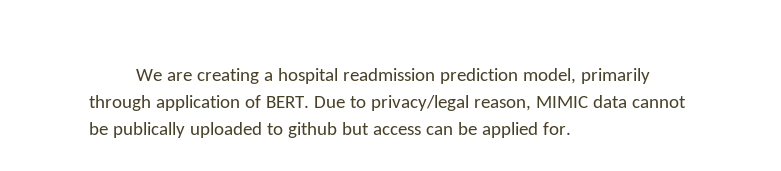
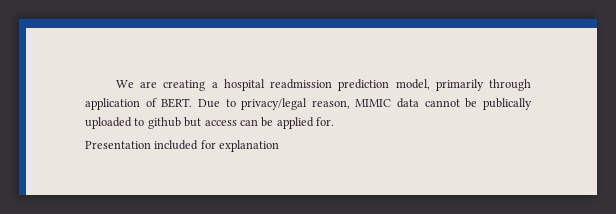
(571, 128) none -> [85,140,280,152] // Presentation included for explanation

